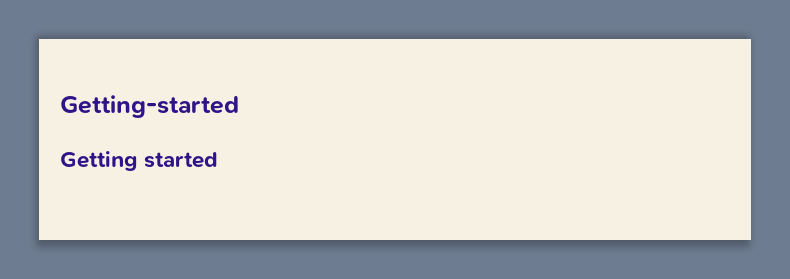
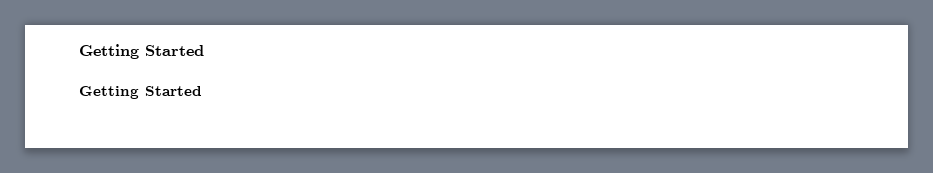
[60,95,239,118] [60,151,219,171] Getting-started // Getting started -> [79,44,204,59] [79,86,202,99] Getting Started // Getting Started

